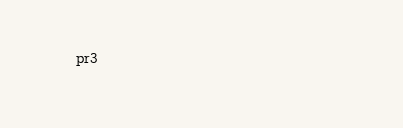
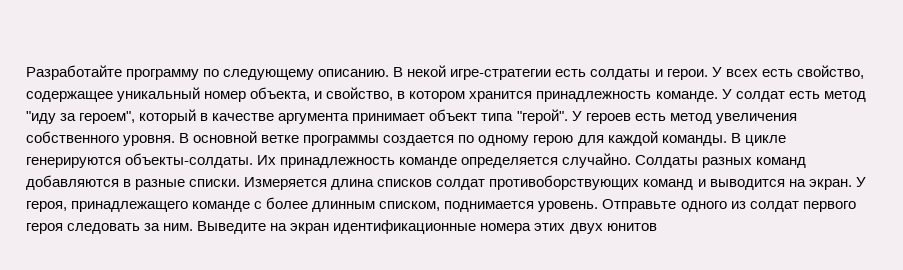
[76,53,98,66] pr3 -> [26,65,864,80] [26,87,866,102] [26,109,797,124] [26,131,786,146] [26,153,807,168] [26,175,866,190] [26,197,856,212] [26,220,657,234] Разработайте программу по следующему описанию. В некой игре-стратегии есть солдаты и герои. У всех есть свойство, содержащее уникальный номер объекта, и свойство, в котором хранится принадлежность команде. У солдат есть метод "иду за героем", который в качестве аргумента принимает объект типа "герой". У героев есть метод увеличения собственного уровня. В основной ветке программы создается по одному герою для каждой команды. В цикле генерируются объекты-солдаты. Их принадлежность команде определяется случайно. Солдаты разных команд добавляются в разные списки. Измеряется длина списков солдат противоборствующих команд и выводится на экран. У героя, принадлежащего команде с более длинным списком, поднимается уровень. Отправьте одного из солдат первого героя следовать за ним. Выведите на экран идентификационные номера этих двух юнитов

